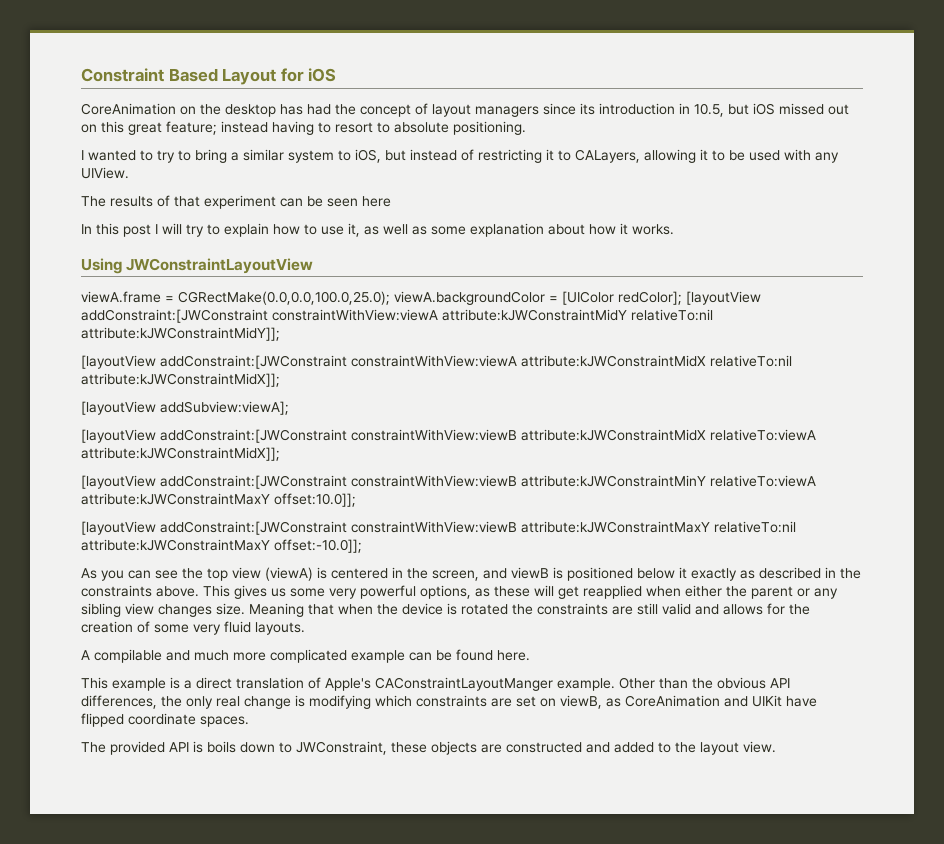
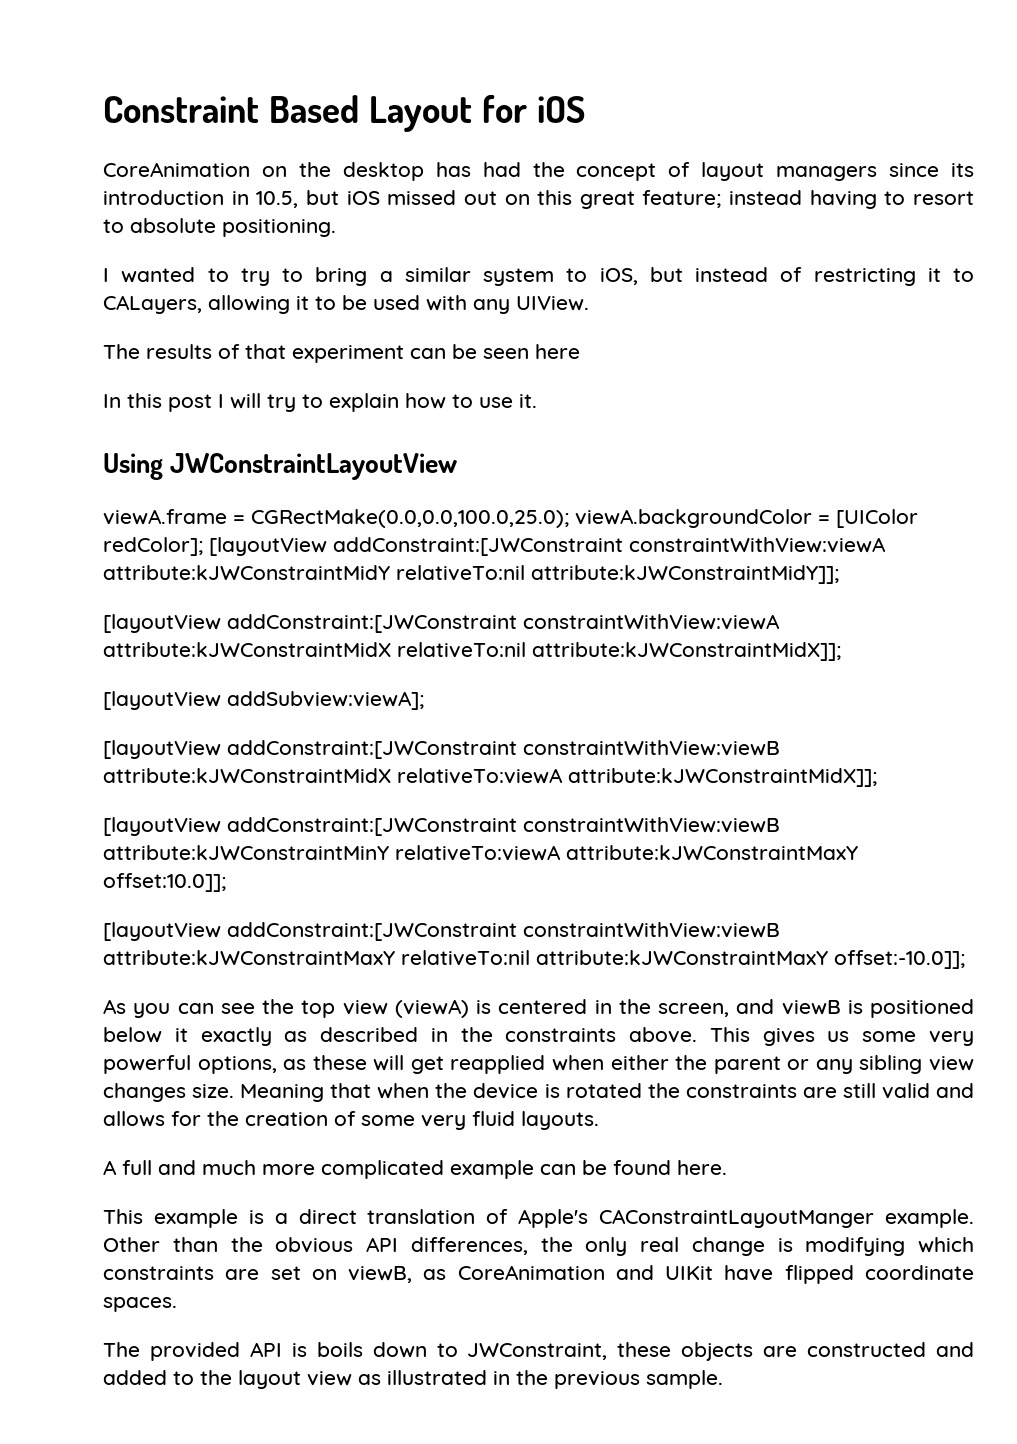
[348,223,674,237] it, as well as some explanation about how it works. -> [519,394,537,408] it.
[94,649,162,663] compilable -> [122,1160,152,1175] full
[743,741,776,753] view. -> [307,1370,723,1389] view as illustrated in the previous sample.

